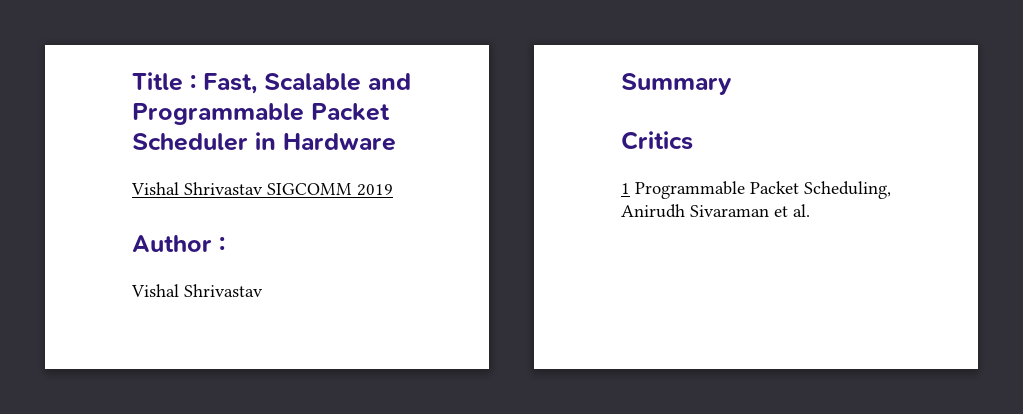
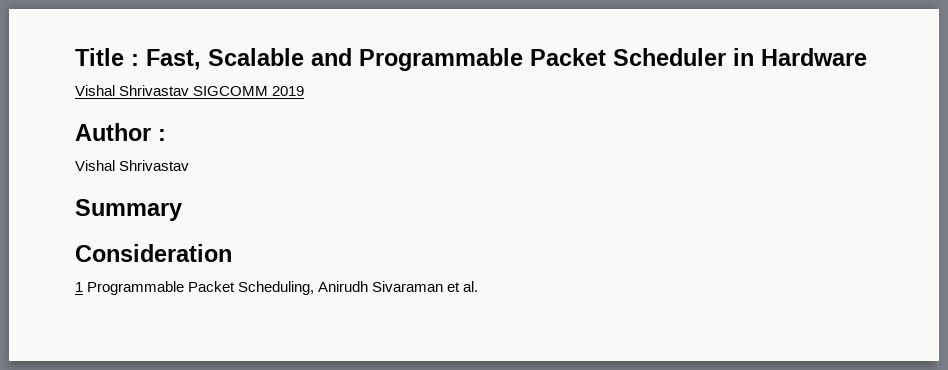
[621,131,693,150] Critics -> [75,244,232,262] Consideration

